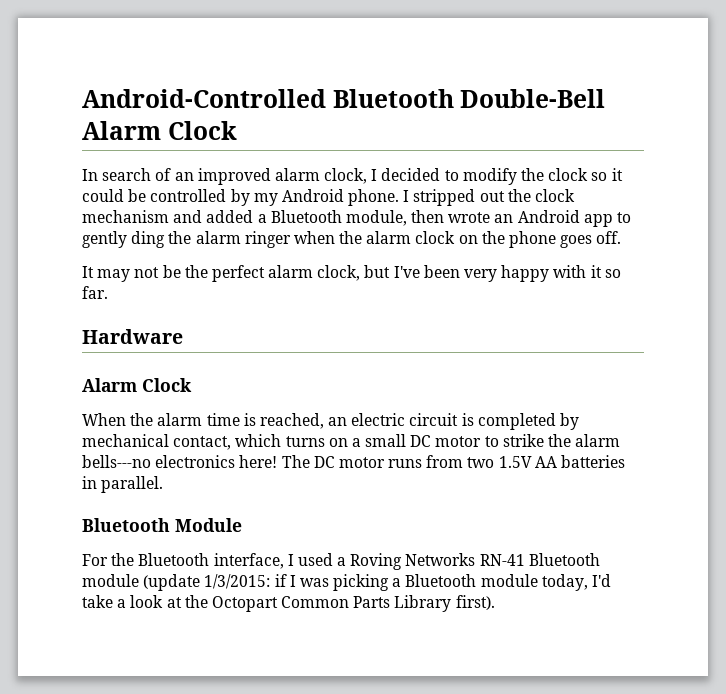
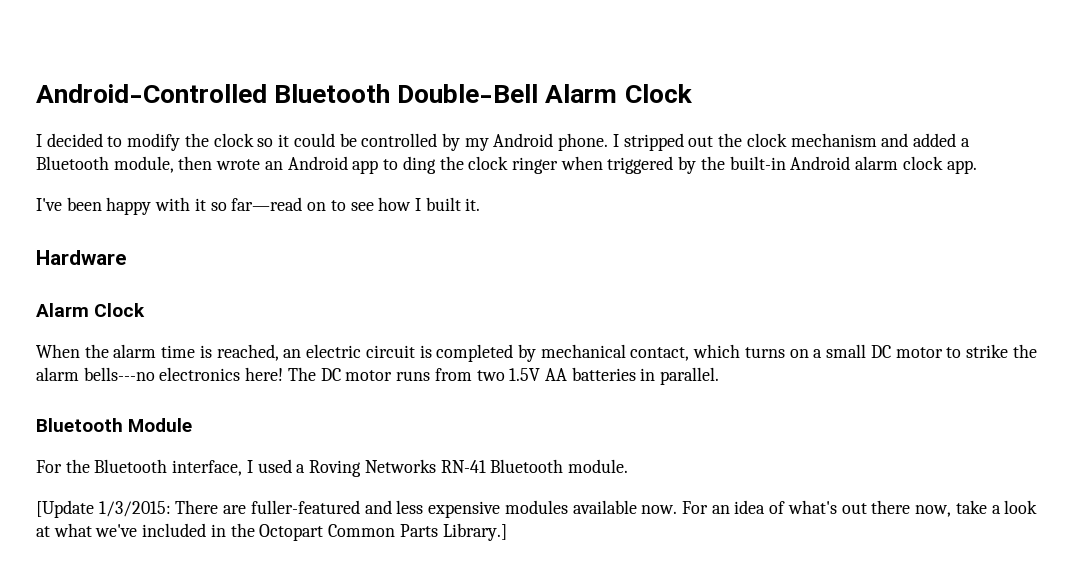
[82,168,368,185] In search of an improved alarm clock, -> (692, 93) none
[82,231,127,248] gently -> (399, 164) none
[195,231,241,244] alarm -> [468,156,509,170] clock
[339,231,622,248] [82,265,391,282] the alarm clock on the phone goes off. // It may not be the perfect alarm clock, but -> [607,156,977,174] triggered by the built-in Android alarm clock app. //
[464,269,498,282] very -> (102, 204) none
[82,286,108,299] far. -> [231,197,481,211] far—read on to see how I built it.
[82,574,612,591] [82,595,182,608] module (update 1/3/2015: if I was picking a Bluetooth module today, I'd take a look at -> [567,459,628,473] [36,500,1038,518] [36,523,226,537] module. // [Update 1/3/2015: There are fuller-featured and less expensive modules available now. For an idea of what's out there now, take a look at what we've included in
[394,595,495,612] Library first). -> [442,523,507,541] Library.]

